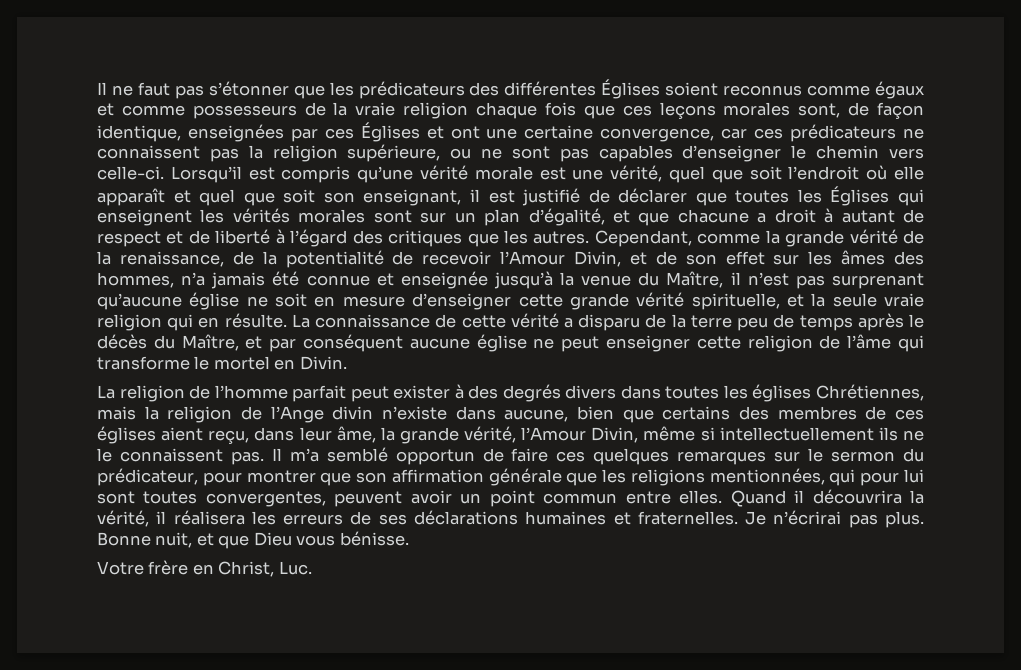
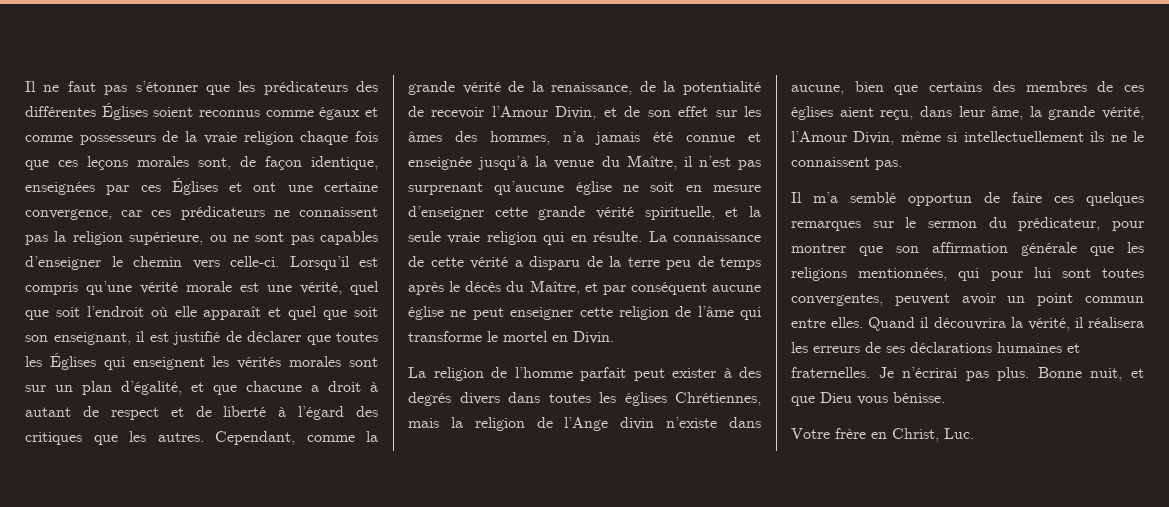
(264, 458) none -> (902, 165) //

